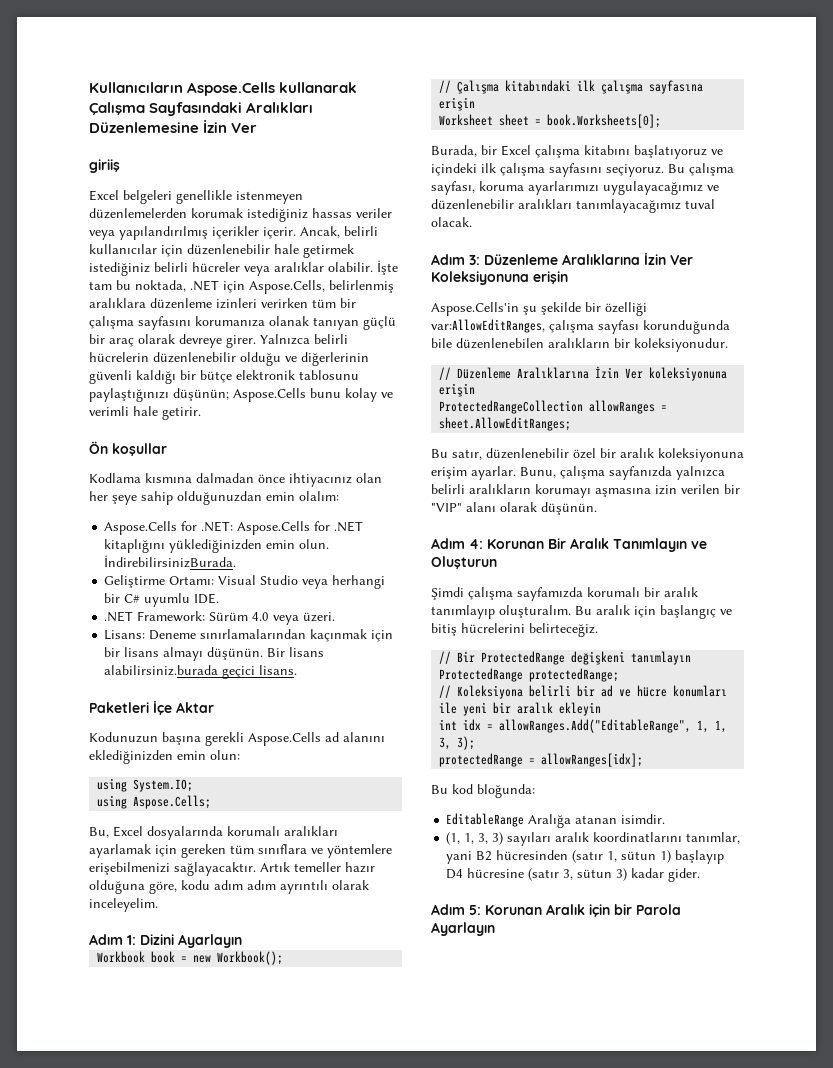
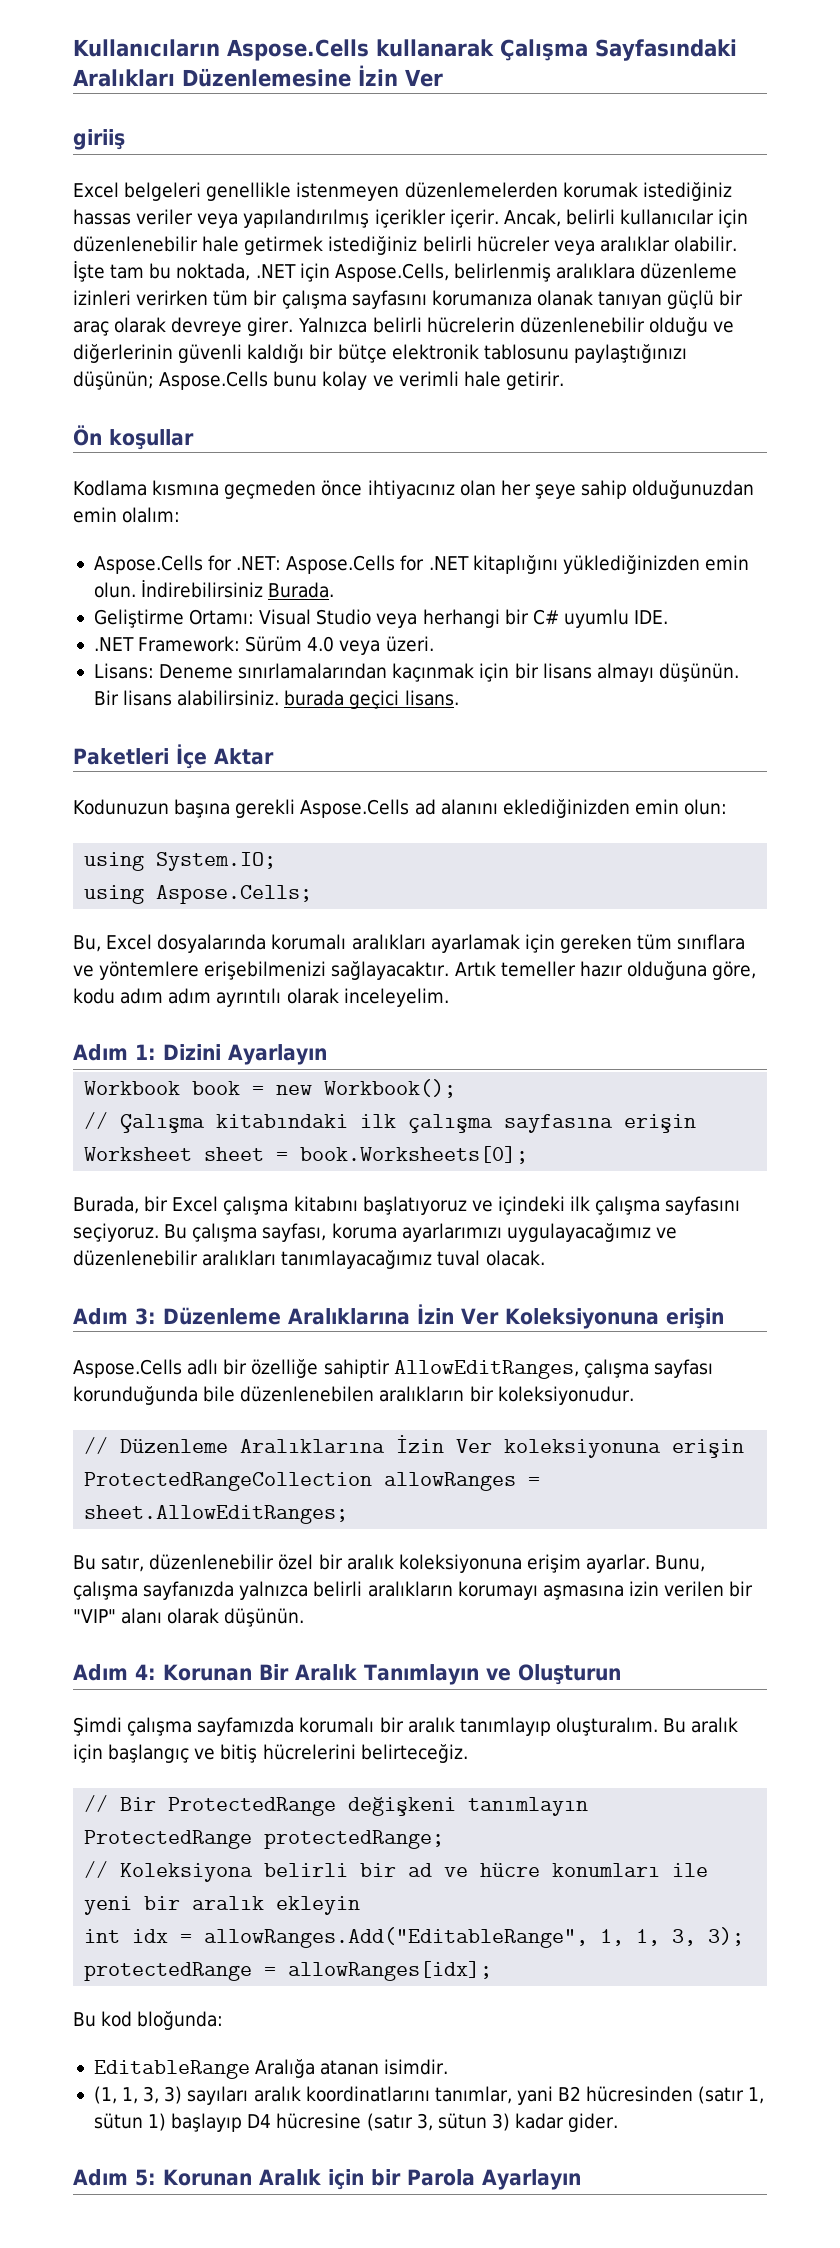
[196,473,254,483] dalmadan -> [224,480,317,499] geçmeden
[104,555,237,568] İndirebilirsinizBurada. -> [141,580,335,598] İndirebilirsiniz Burada.
[104,665,219,676] alabilirsiniz.burada -> [177,690,345,706] alabilirsiniz. burada
[431,302,647,316] [431,319,545,333] Aspose.Cells'in şu şekilde bir özelliği var:AllowEditRanges, -> [73,1359,579,1379] Aspose.Cells adlı bir özelliğe sahiptir AllowEditRanges,

